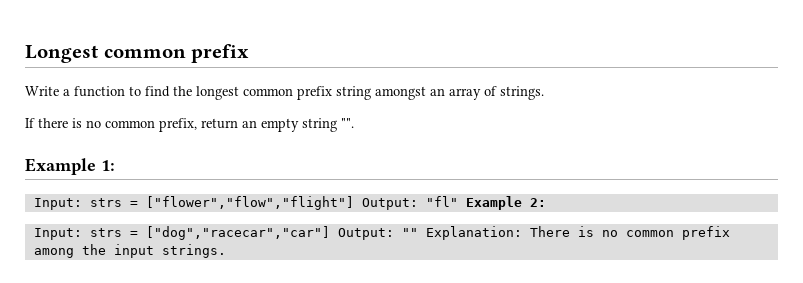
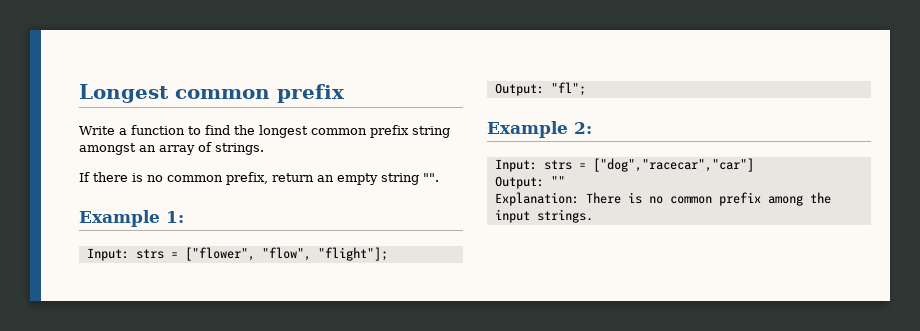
[145,196,458,210] ["flower","flow","flight"] Output: "fl" -> [184,247,388,261] [494,82,586,96] ["flower", "flow", "flight"]; // Output: "fl"; //
(330, 233) none -> (754, 165) //
(418, 232) none -> (565, 181) //

